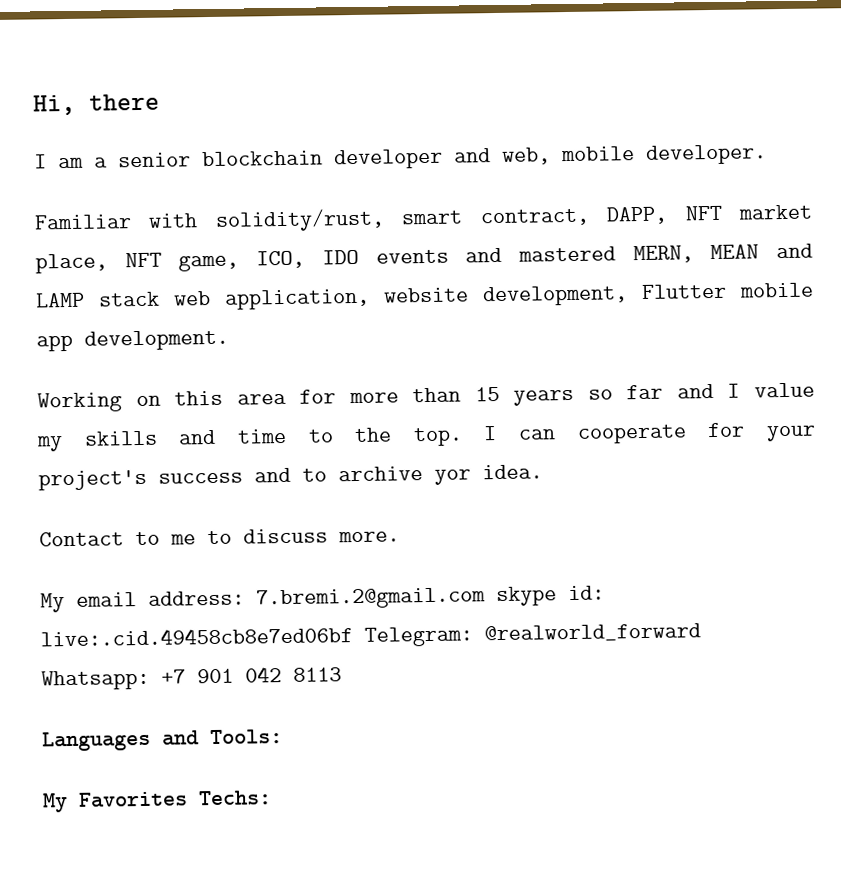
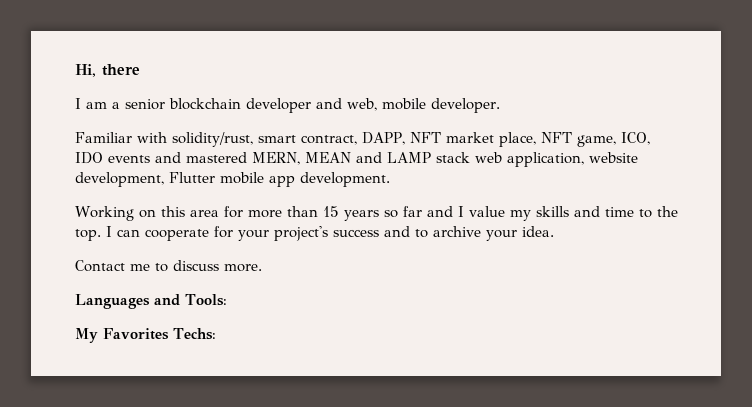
[434,469,471,485] yor -> [486,230,517,241] your
[135,531,160,546] to -> (125, 266) none
[40,585,605,613] [40,623,701,647] [41,666,342,691] // My email address: 7.bremi.2@gmail.com skype id: live:.cid.49458cb8e7ed06bf Telegram: @realworld_forward Whatsapp: +7 901 042 8113 -> (262, 268) none

